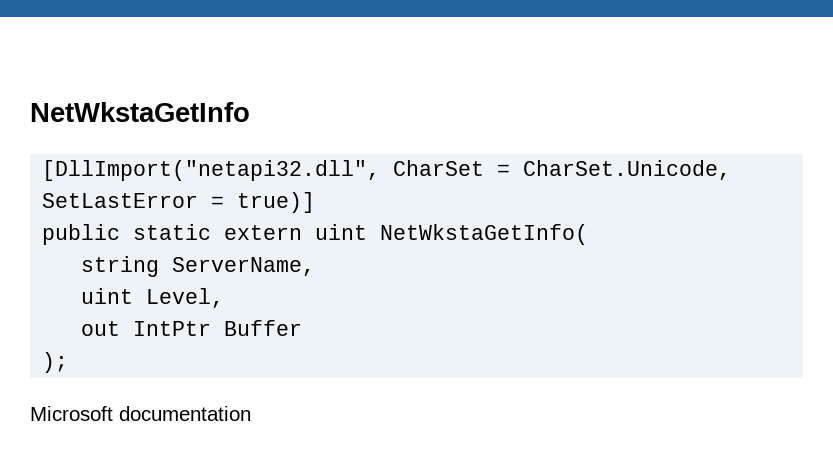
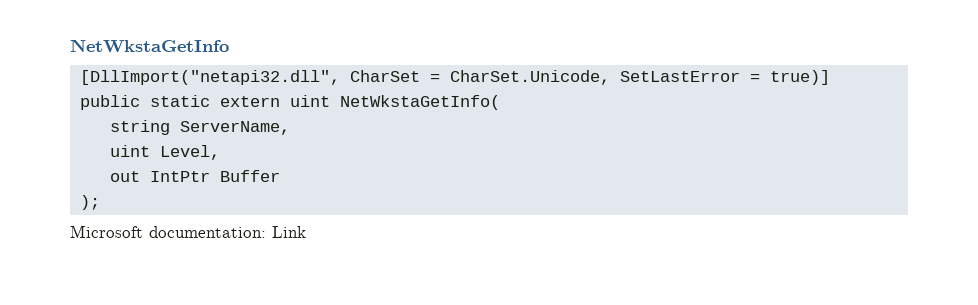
[119,406,251,421] documentation -> [149,226,306,238] documentation: Link

